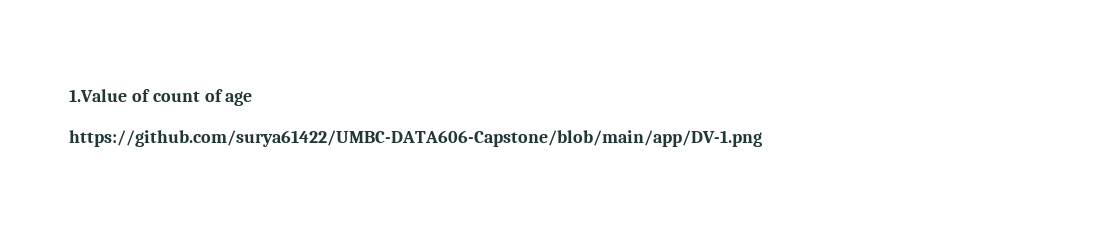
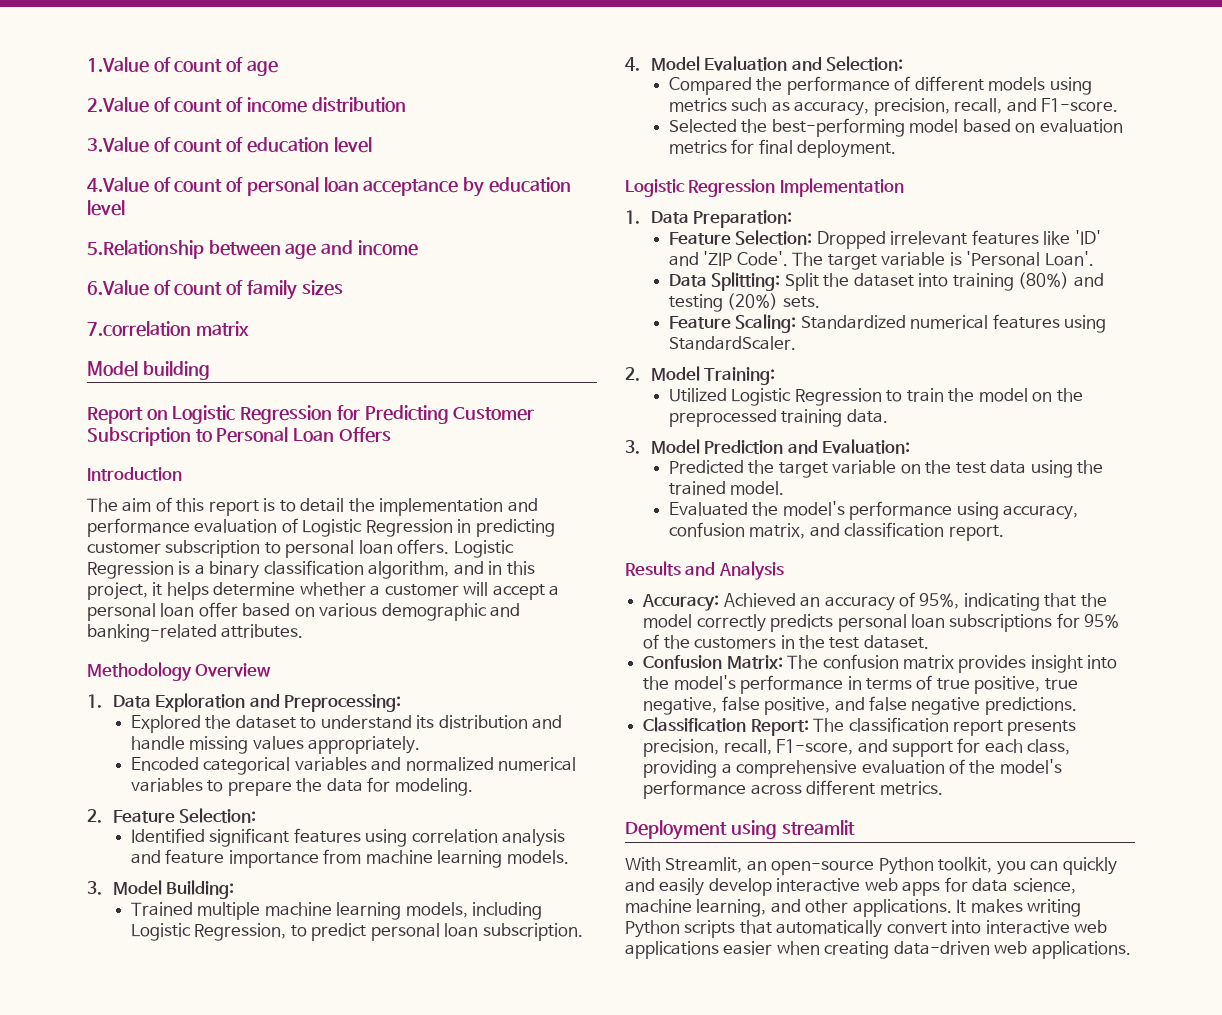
[69,130,762,147] https://github.com/surya61422/UMBC-DATA606-Capstone/blob/main/app/DV-1.png -> [87,97,406,113] [87,137,372,153] [87,177,571,197] [87,200,125,216] [87,240,418,259] [87,280,343,300] [87,321,249,337] [87,361,210,380] [87,405,535,424] [87,427,391,446] [87,467,182,481] [87,497,538,516] [87,518,555,537] [87,539,514,558] [87,560,535,579] [87,582,560,600] [87,602,521,621] [87,624,304,642] [87,662,272,681] [87,693,402,712] [130,715,563,733] [130,736,421,754] [130,757,577,775] [130,777,473,796] [87,808,257,823] [130,828,566,847] [130,849,569,868] [87,880,235,899] [130,902,543,920] [130,923,583,941] [625,56,904,71] [668,76,1092,95] [668,98,1119,116] [668,118,1123,137] [668,139,897,158] [625,178,904,197] [625,210,793,228] [668,230,1101,249] [668,251,1094,270] [668,272,1104,291] [668,293,820,312] [668,314,1107,333] [668,336,796,350] [625,366,776,385] [668,388,1083,406] [668,409,888,427] [625,439,911,454] [668,460,1104,478] [668,481,785,495] [668,501,1079,520] [668,522,1004,541] [625,561,784,580] [642,592,1107,611] [643,613,1120,632] [643,634,929,649] [643,654,1118,673] [643,675,1078,694] [643,696,1077,715] [643,717,1077,736] [643,738,1071,757] [643,759,1062,778] [643,780,943,799] [625,820,855,840] [625,857,1117,875] [625,877,1076,896] [625,899,1082,917] [625,920,1108,938] [625,941,1131,959] 2.Value of count of income distribution // 3.Value of count of education level // 4.Value of count of personal loan acceptance by education level // 5.Relationship between age and income // 6.Value of count of family sizes // 7.correlation matrix // Model building // Report on Logistic Regression for Predicting Customer Subscription to Personal Loan Offers // Introduction // The aim of this report is to detail the implementation and performance evaluation of Logistic Regression in predicting customer subscription to personal loan offers. Logistic Regression is a binary classification algorithm, and in this project, it helps determine whether a customer will accept a personal loan offer based on various demographic and banking-related attributes. // Methodology Overview // 1. Data Exploration and Preprocessing: // Explored the dataset to understand its distribution and handle missing values appropriately. // Encoded categorical variables and normalized numerical variables to prepare the data for modeling. // 2. Feature Selection: // Identified significant features using correlation analysis and feature importance from machine learning models. // 3. Model Building: // Trained multiple machine learning models, including Logistic Regression, to predict personal loan subscription. // 4. Model Evaluation and Selection: // Compared the performance of different models using metrics such as accuracy, precision, recall, and F1-score. // Selected the best-performing model based on evaluation metrics for final deployment. // Logistic Regression Implementation // 1. Data Preparation: // Feature Selection: Dropped irrelevant features like 'ID' and 'ZIP Code'. The target variable is 'Personal Loan'. // Data Splitting: Split the dataset into training (80%) and testing (20%) sets. // Feature Scaling: Standardized numerical features using StandardScaler. // 2. Model Training: // Utilized Logistic Regression to train the model on the preprocessed training data. // 3. Model Prediction and Evaluation: // Predicted the target variable on the test data using the trained model. // Evaluated the model's performance using accuracy, confusion matrix, and classification report. // Results and Analysis // Accuracy: Achieved an accuracy of 95%, indicating that the model correctly predicts personal loan subscriptions for 95% of the customers in the test dataset. // Confusion Matrix: The confusion matrix provides insight into the model's performance in terms of true positive, true negative, false positive, and false negative predictions. // Classification Report: The classification report presents precision, recall, F1-score, and support for each class, providing a comprehensive evaluation of the model's performance across different metrics. // Deployment using streamlit // With Streamlit, an open-source Python toolkit, you can quickly and easily develop interactive web apps for data science, machine learning, and other applications. It makes writing Python scripts that automatically convert into interactive web applications easier when creating data-driven web applications.

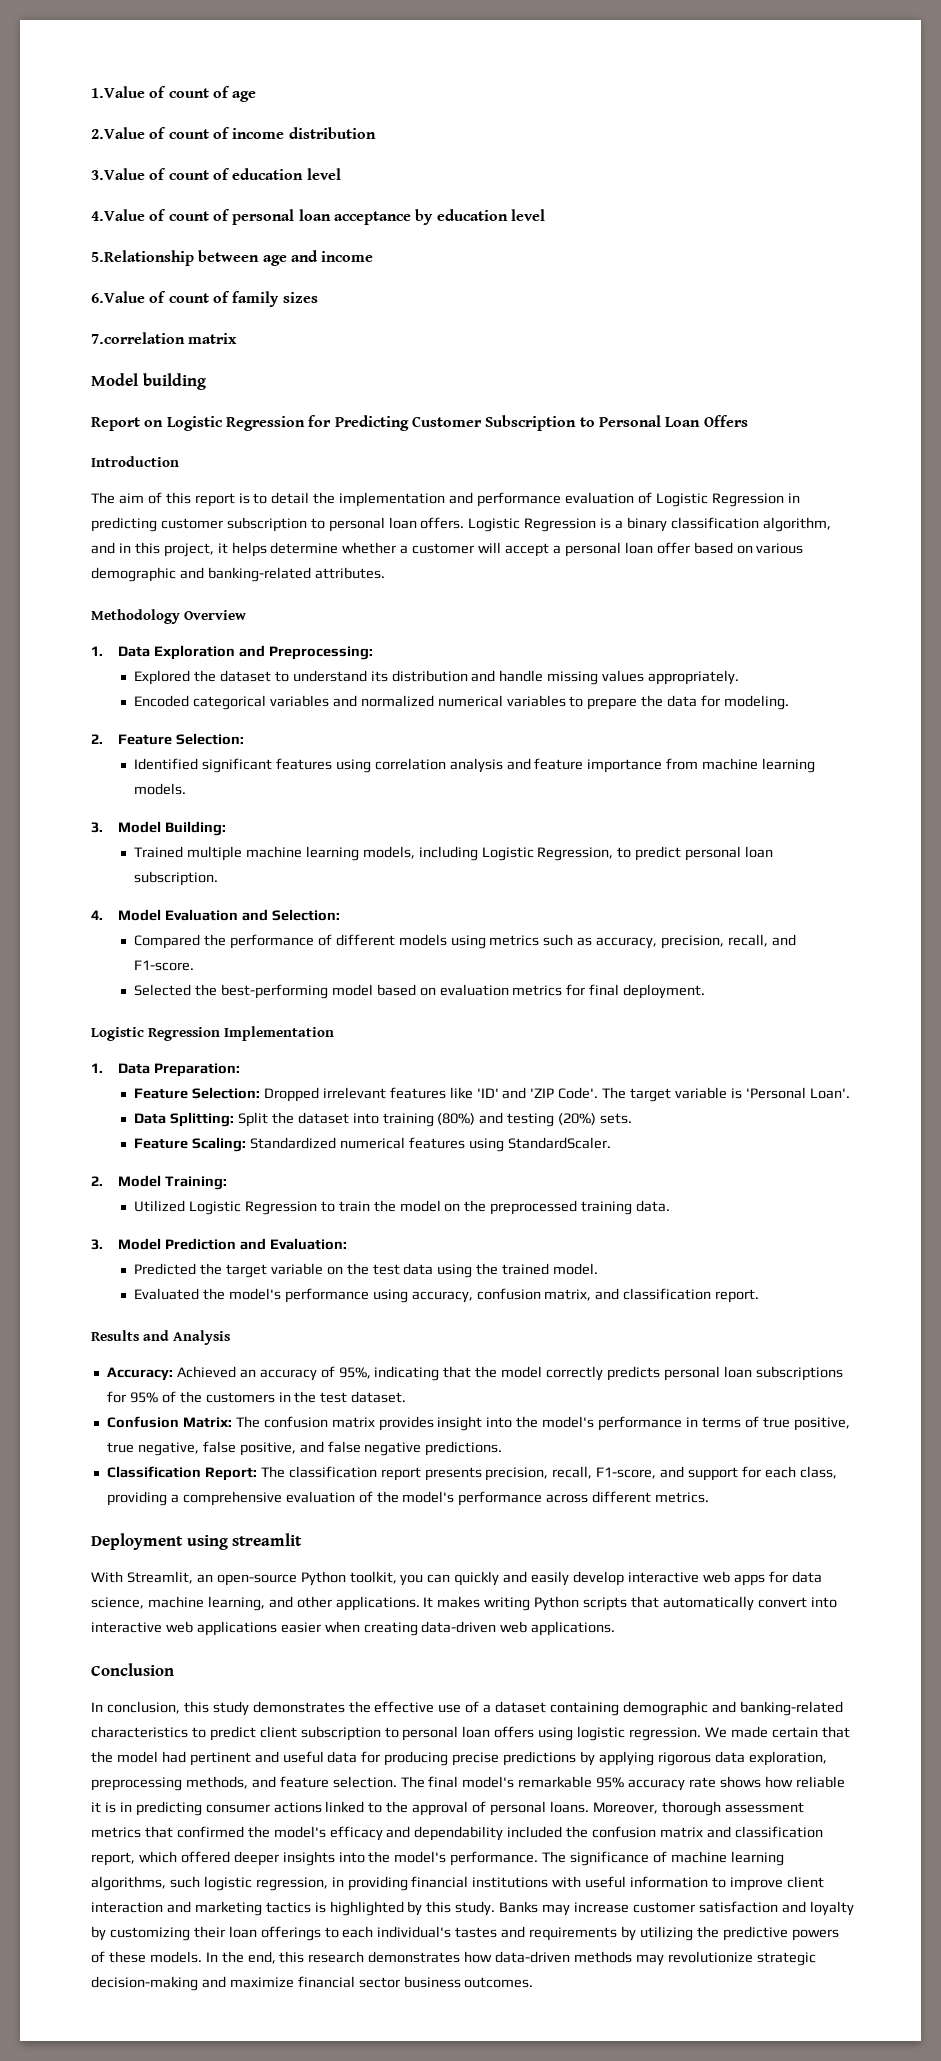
(1131, 950) none -> [91,1663,174,1676] [91,1701,843,1716] [91,1726,850,1741] [91,1751,827,1766] [91,1776,845,1791] [91,1801,804,1816] [91,1826,823,1841] [91,1851,784,1866] [91,1876,824,1891] [91,1901,854,1916] [91,1926,839,1941] [91,1951,816,1966] [91,1976,534,1991] // Conclusion // In conclusion, this study demonstrates the effective use of a dataset containing demographic and banking-related characteristics to predict client subscription to personal loan offers using logistic regression. We made certain that the model had pertinent and useful data for producing precise predictions by applying rigorous data exploration, preprocessing methods, and feature selection. The final model's remarkable 95% accuracy rate shows how reliable it is in predicting consumer actions linked to the approval of personal loans. Moreover, thorough assessment metrics that confirmed the model's efficacy and dependability included the confusion matrix and classification report, which offered deeper insights into the model's performance. The significance of machine learning algorithms, such logistic regression, in providing financial institutions with useful information to improve client interaction and marketing tactics is highlighted by this study. Banks may increase customer satisfaction and loyalty by customizing their loan offerings to each individual's tastes and requirements by utilizing the predictive powers of these models. In the end, this research demonstrates how data-driven methods may revolutionize strategic decision-making and maximize financial sector business outcomes.

